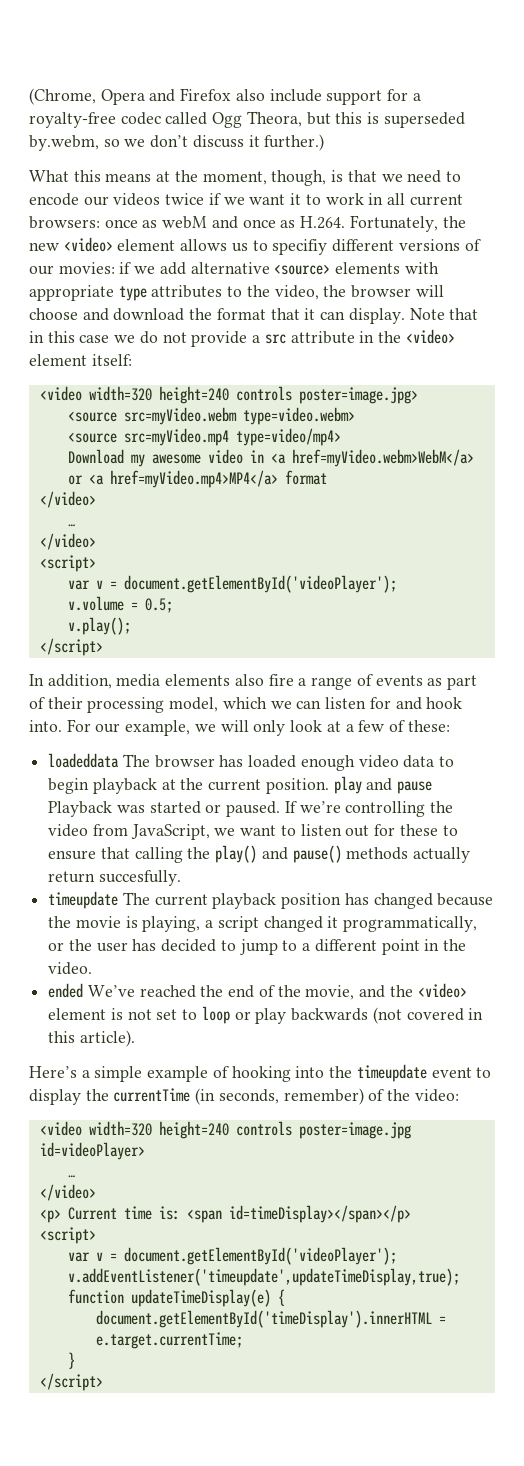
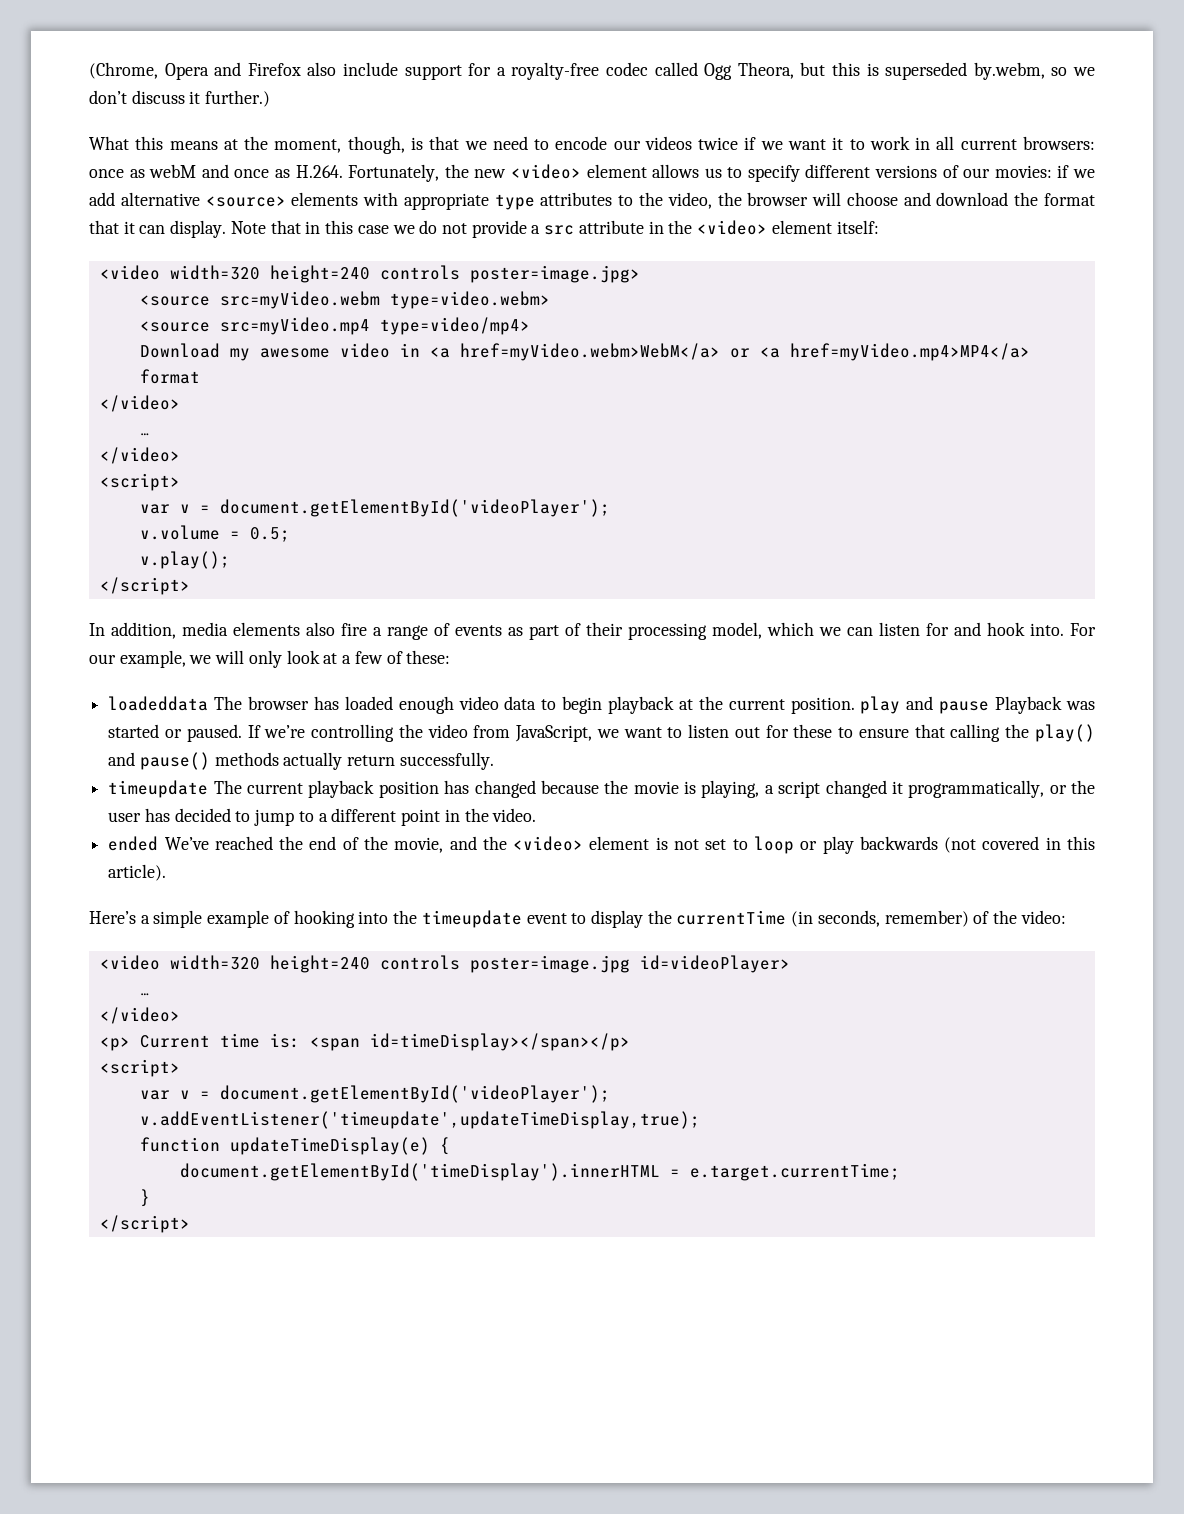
[272,239,328,255] specifiy -> [747,165,800,182] specify
[98,870,181,886] succesfully. -> [399,752,494,770] successfully.

